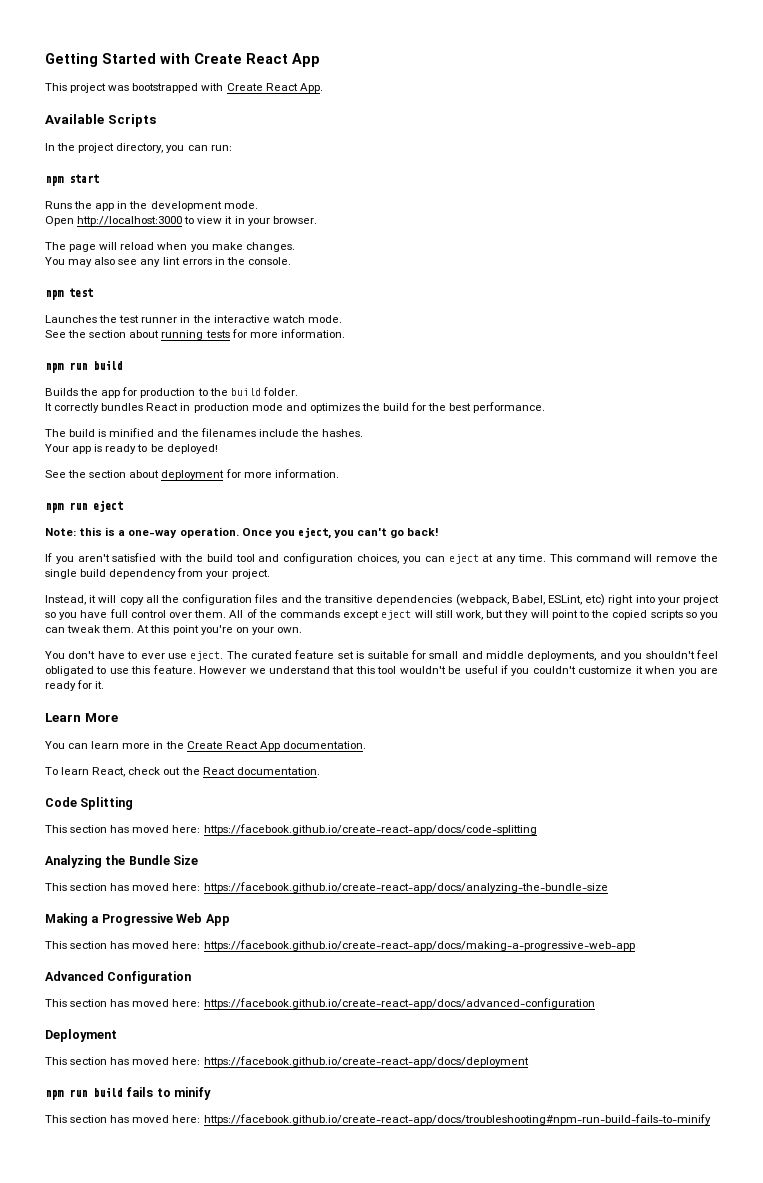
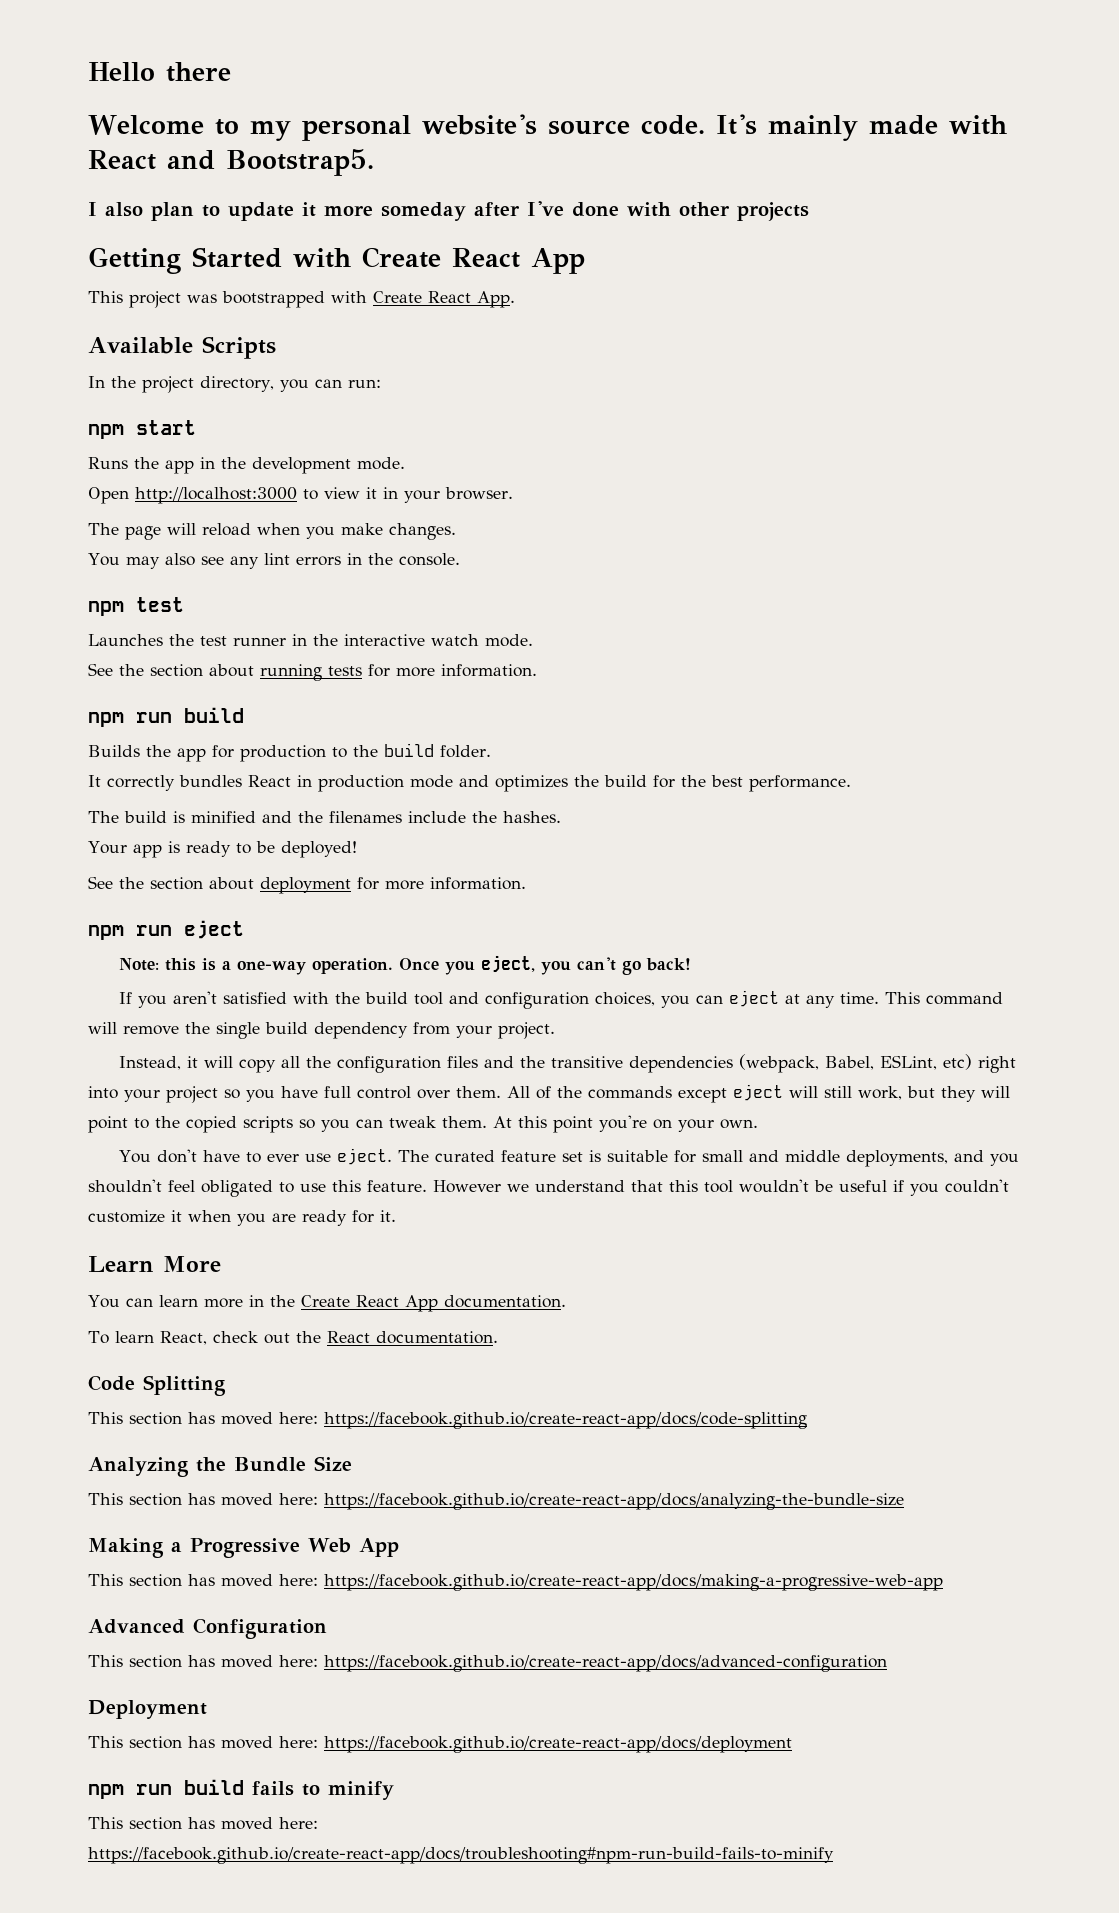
(45, 60) none -> [88,62,231,82] [88,114,1007,141] [88,149,374,176] [88,201,809,221] Hello there // Welcome to my personal website's source code. It's mainly made with React and Bootstrap5. // I also plan to update it more someday after I've done with other projects //

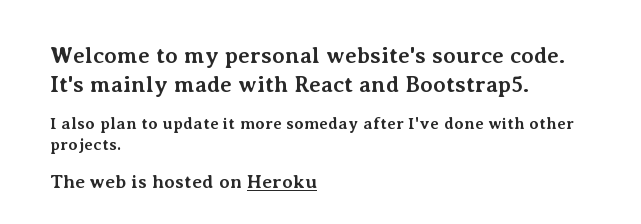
[88,62,231,82] Hello there // -> (50, 55) none
[737,202,809,221] [88,247,585,274] [88,291,515,308] [88,336,276,359] [88,376,381,393] [88,420,196,439] [88,457,405,474] [88,487,513,504] [88,523,456,540] [88,553,460,569] [88,597,184,616] [88,634,533,647] [88,663,537,681] [88,707,244,727] [88,743,491,762] [88,775,851,792] [88,811,561,823] [88,841,357,858] [88,876,526,894] [88,920,244,940] [119,955,692,975] [119,990,1004,1009] [88,1022,555,1039] [119,1054,1017,1073] [88,1084,1010,1103] [88,1115,758,1133] [119,1148,1020,1167] [88,1179,1009,1197] [88,1210,396,1226] [88,1256,221,1272] [88,1295,566,1312] [88,1331,498,1345] [88,1375,226,1396] [88,1412,807,1429] [88,1456,352,1477] [88,1493,904,1510] [88,1538,399,1558] [88,1574,943,1591] [88,1618,327,1639] [88,1655,887,1672] [88,1700,207,1719] [88,1736,792,1753] [88,1779,394,1800] [88,1817,318,1830] [88,1847,834,1864] projects // Getting Started with Create React App // This project was bootstrapped with Create React App. // Available Scripts // In the project directory, you can run: // npm start // Runs the app in the development mode. // Open http://localhost:3000 to view it in your browser. // The page will reload when you make changes. // You may also see any lint errors in the console. // npm test // Launches the test runner in the interactive watch mode. // See the section about running tests for more information. // npm run build // Builds the app for production to the build folder. // It correctly bundles React in production mode and optimizes the build for the best performance. // The build is minified and the filenames include the hashes. // Your app is ready to be deployed! // See the section about deployment for more information. // npm run eject // Note: this is a one-way operation. Once you eject, you can't go back! // If you aren't satisfied with the build tool and configuration choices, you can eject at any time. This command will remove the single build dependency from your project. // Instead, it will copy all the configuration files and the transitive dependencies (webpack, Babel, ESLint, etc) right into your project so you have full control over them. All of the commands except eject will still work, but they will point to the copied scripts so you can tweak them. At this point you're on your own. // You don't have to ever use eject. The curated feature set is suitable for small and middle deployments, and you shouldn't feel obligated to use this feature. However we understand that this tool wouldn't be useful if you couldn't customize it when you are ready for it. // Learn More // You can learn more in the Create React App documentation. // To learn React, check out the React documentation. // Code Splitting // This section has moved here: https://facebook.github.io/create-react-app/docs/code-splitting // Analyzing the Bundle Size // This section has moved here: https://facebook.github.io/create-react-app/docs/analyzing-the-bundle-size // Making a Progressive Web App // This section has moved here: https://facebook.github.io/create-react-app/docs/making-a-progressive-web-app // Advanced Configuration // This section has moved here: https://facebook.github.io/create-react-app/docs/advanced-configuration // Deployment // This section has moved here: https://facebook.github.io/create-react-app/docs/deployment // npm run build fails to minify // This section has moved here: https://facebook.github.io/create-react-app/docs/troubleshooting#npm-run-build-fails-to-minify -> [50,138,121,154] [50,175,317,188] projects. // The web is hosted on Heroku

